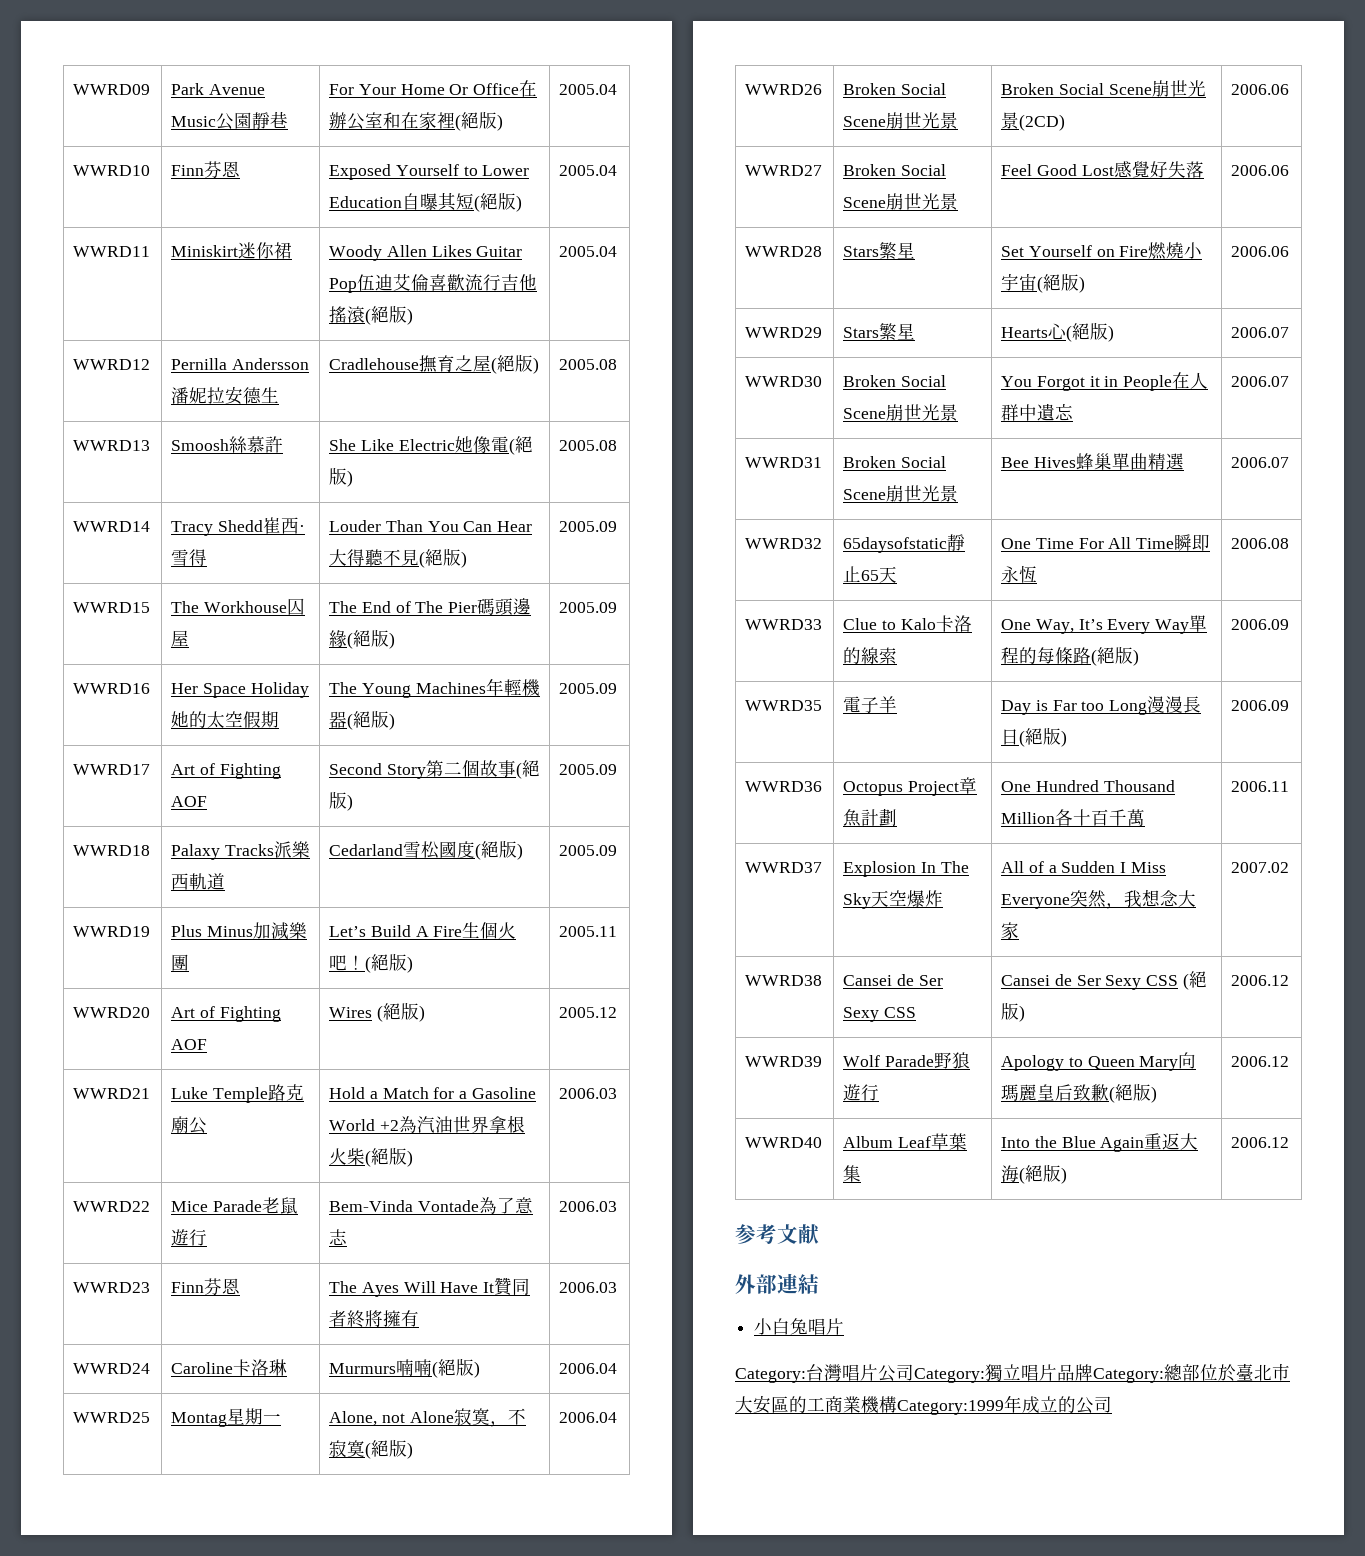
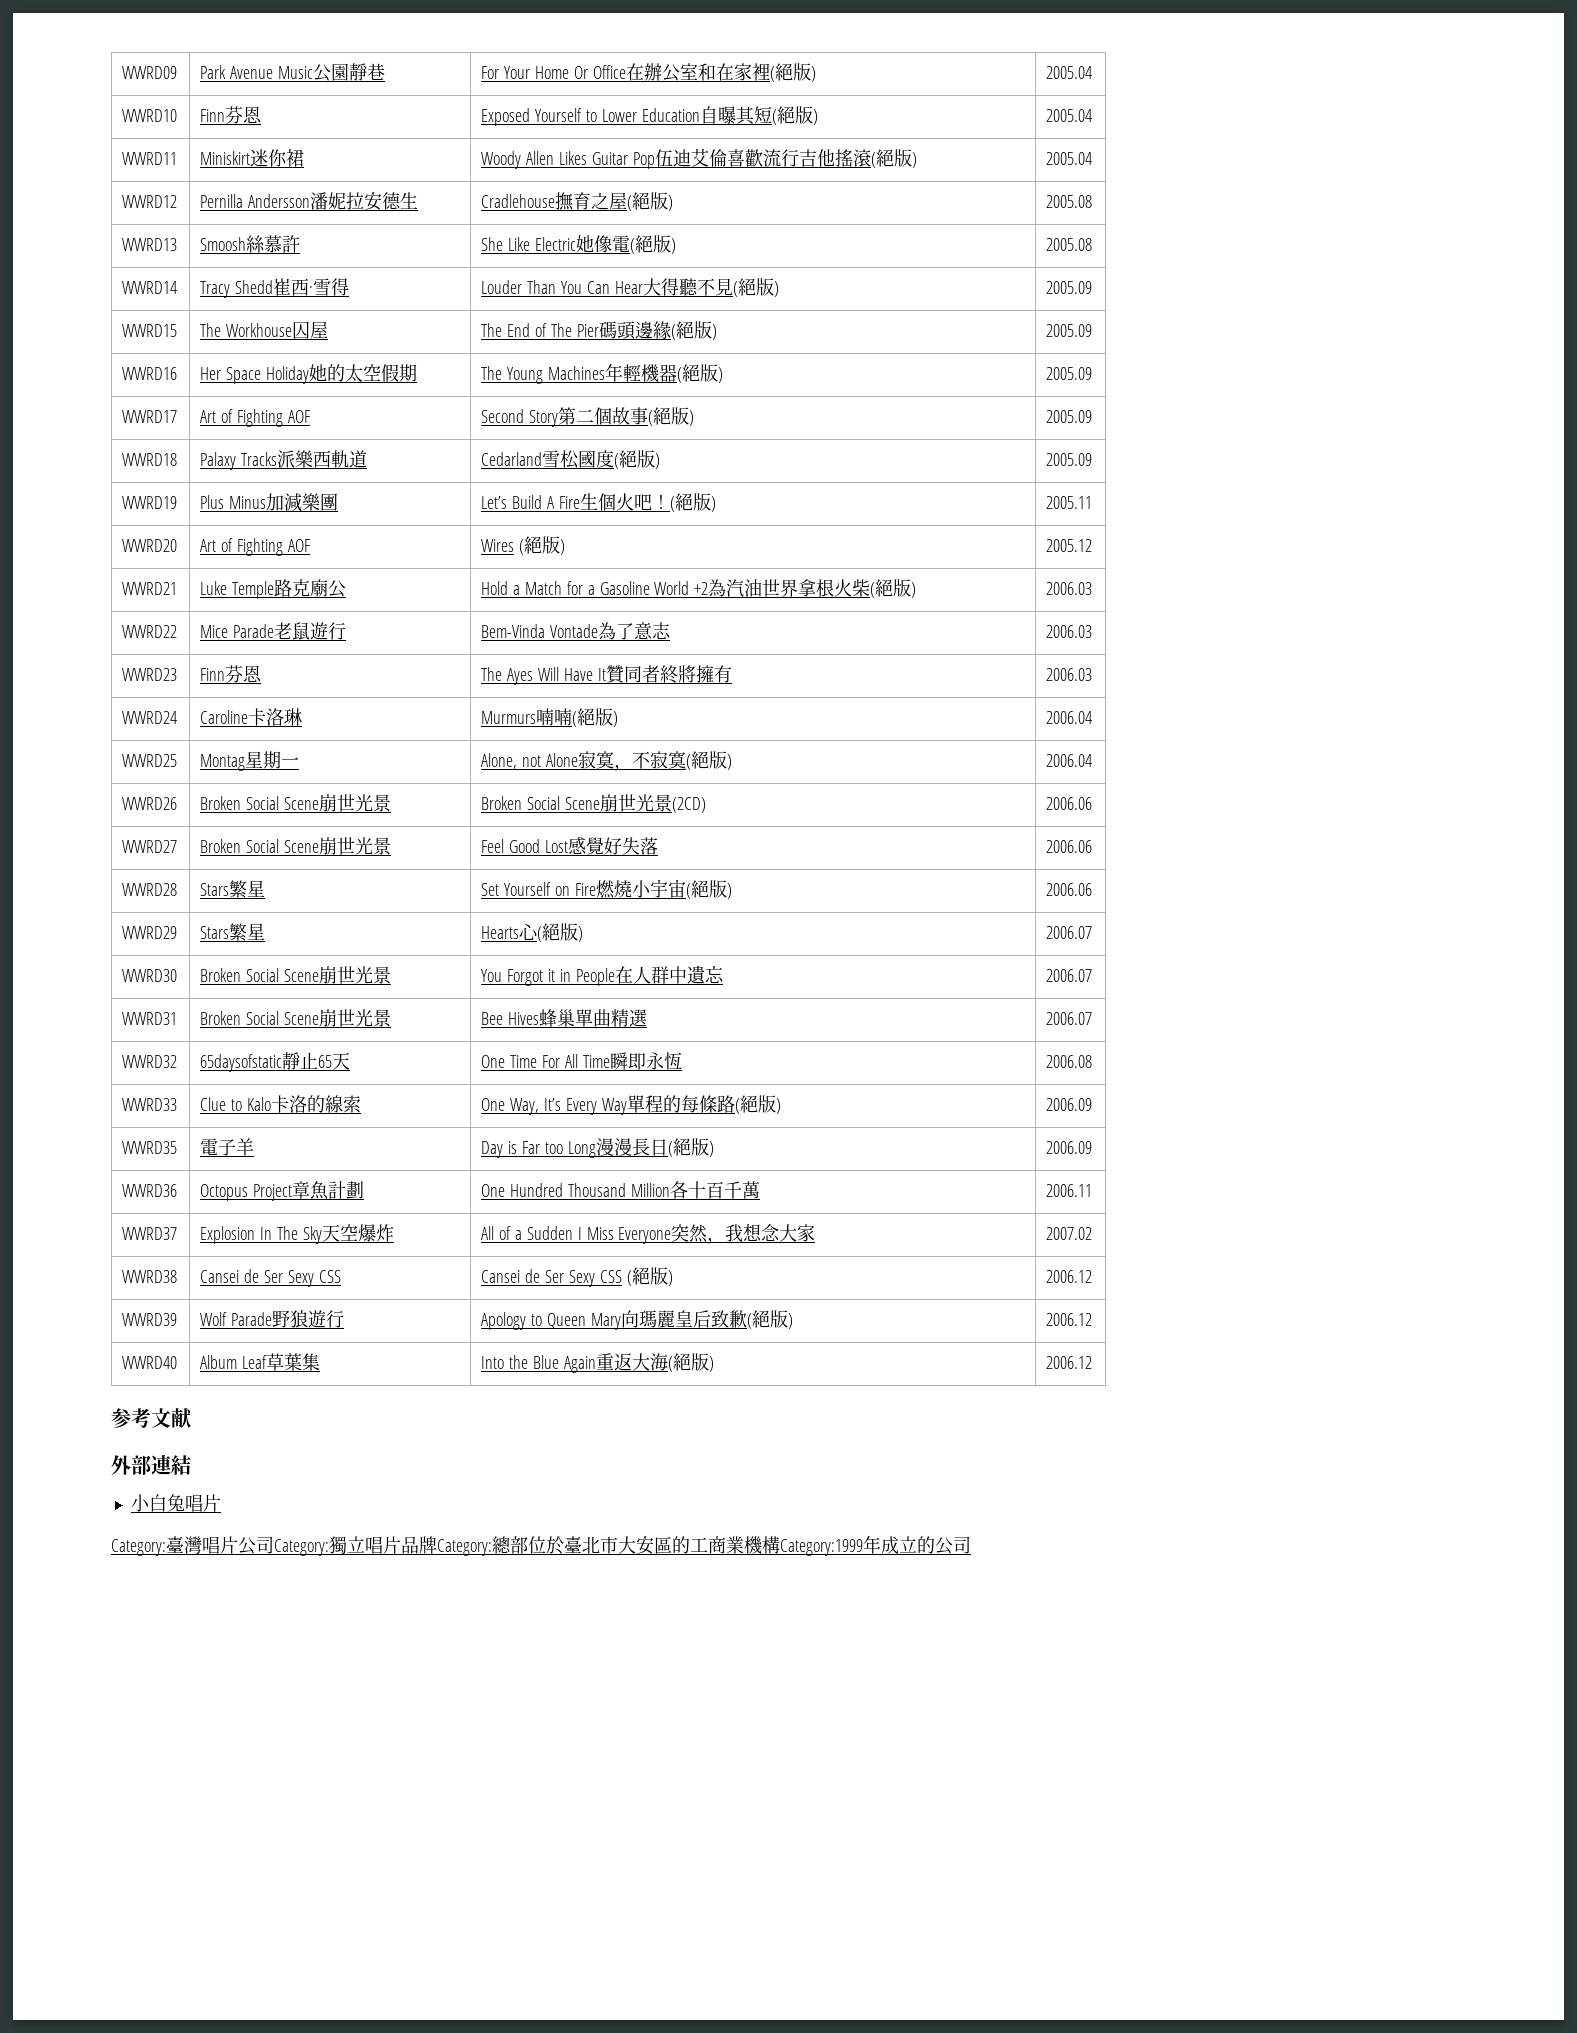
[806,1364,824,1381] 台 -> [166,1536,184,1553] 臺

